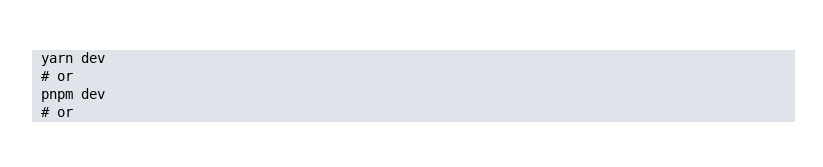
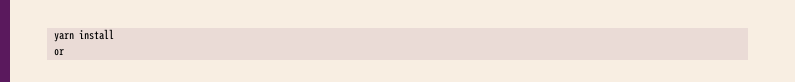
[81,52,105,63] [41,71,73,81] [41,88,105,102] [41,107,73,117] dev // # or // pnpm dev // # or -> [79,29,115,40] [54,49,65,56] install // or

